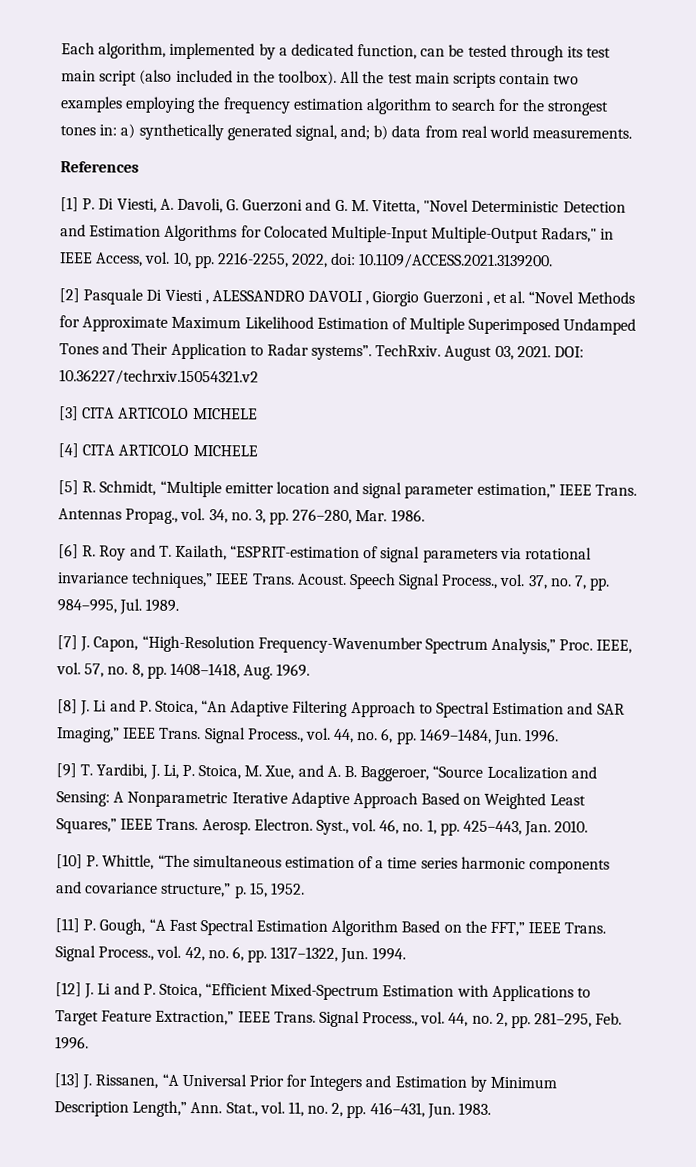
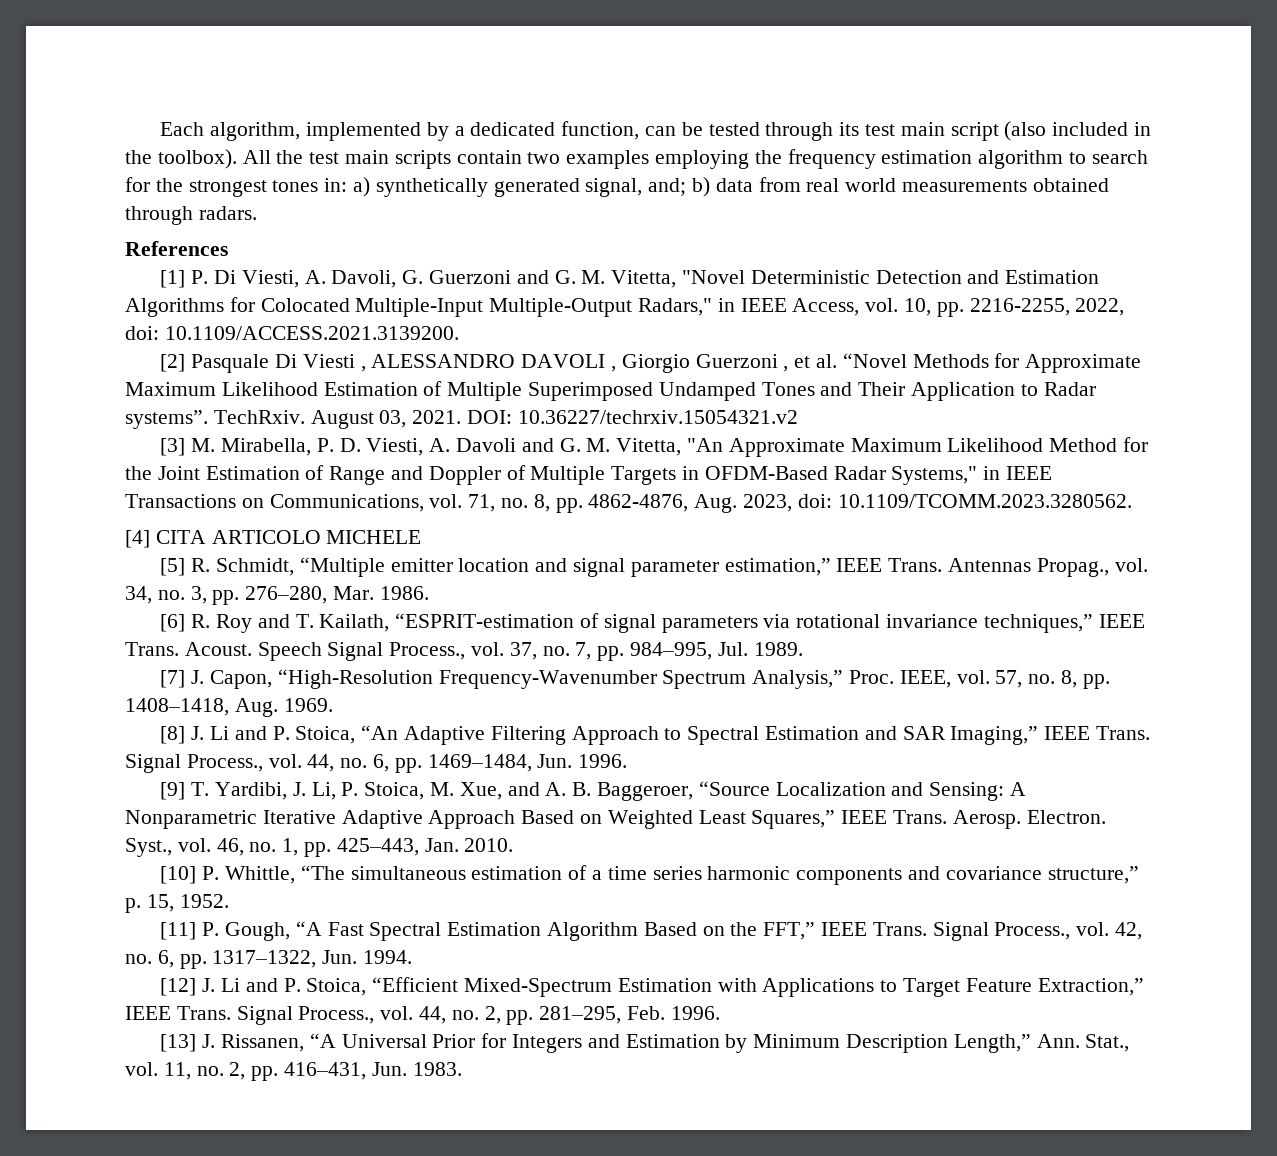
[532,128,633,139] measurements. -> [902,178,1109,192] [125,206,257,225] measurements obtained through radars.
[82,407,258,420] CITA ARTICOLO MICHELE -> [191,437,1149,457] [125,465,1053,485] [125,494,1132,513] M. Mirabella, P. D. Viesti, A. Davoli and G. M. Vitetta, "An Approximate Maximum Likelihood Method for the Joint Estimation of Range and Doppler of Multiple Targets in OFDM-Based Radar Systems," in IEEE Transactions on Communications, vol. 71, no. 8, pp. 4862-4876, Aug. 2023, doi: 10.1109/TCOMM.2023.3280562.

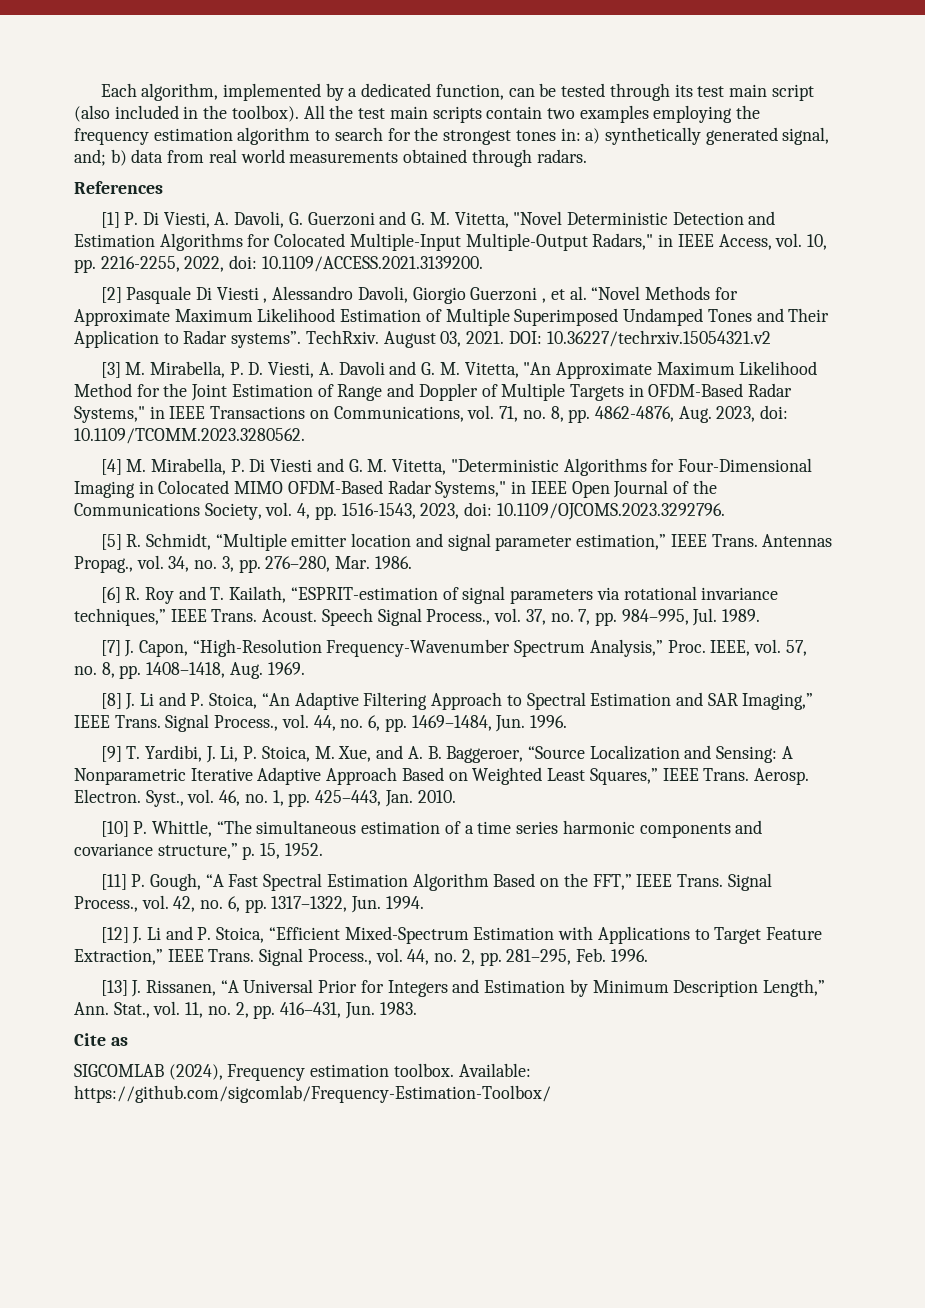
[371,354,616,372] ALESSANDRO DAVOLI , -> [272,286,408,303] Alessandro Davoli,
[155,530,422,544] CITA ARTICOLO MICHELE -> [126,458,812,476] [74,480,717,498] [74,502,725,520] M. Mirabella, P. Di Viesti and G. M. Vitetta, "Deterministic Algorithms for Four-Dimensional Imaging in Colocated MIMO OFDM-Based Radar Systems," in IEEE Open Journal of the Communications Society, vol. 4, pp. 1516-1543, 2023, doi: 10.1109/OJCOMS.2023.3292796.
(462, 1069) none -> [74,1033,128,1046] [74,1063,531,1081] [74,1085,551,1103] // Cite as // SIGCOMLAB (2024), Frequency estimation toolbox. Available: https://github.com/sigcomlab/Frequency-Estimation-Toolbox/

